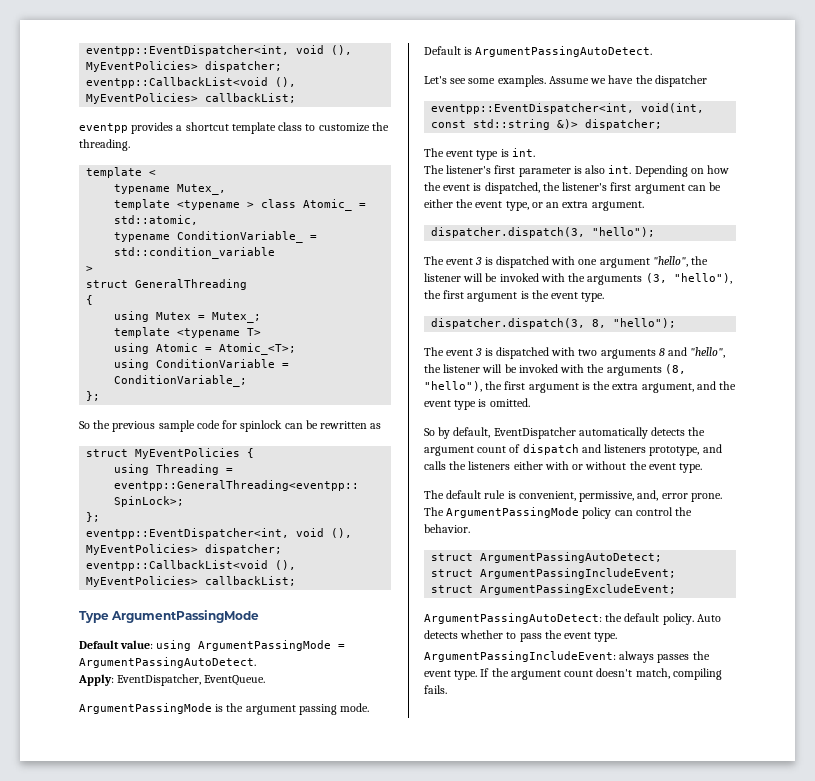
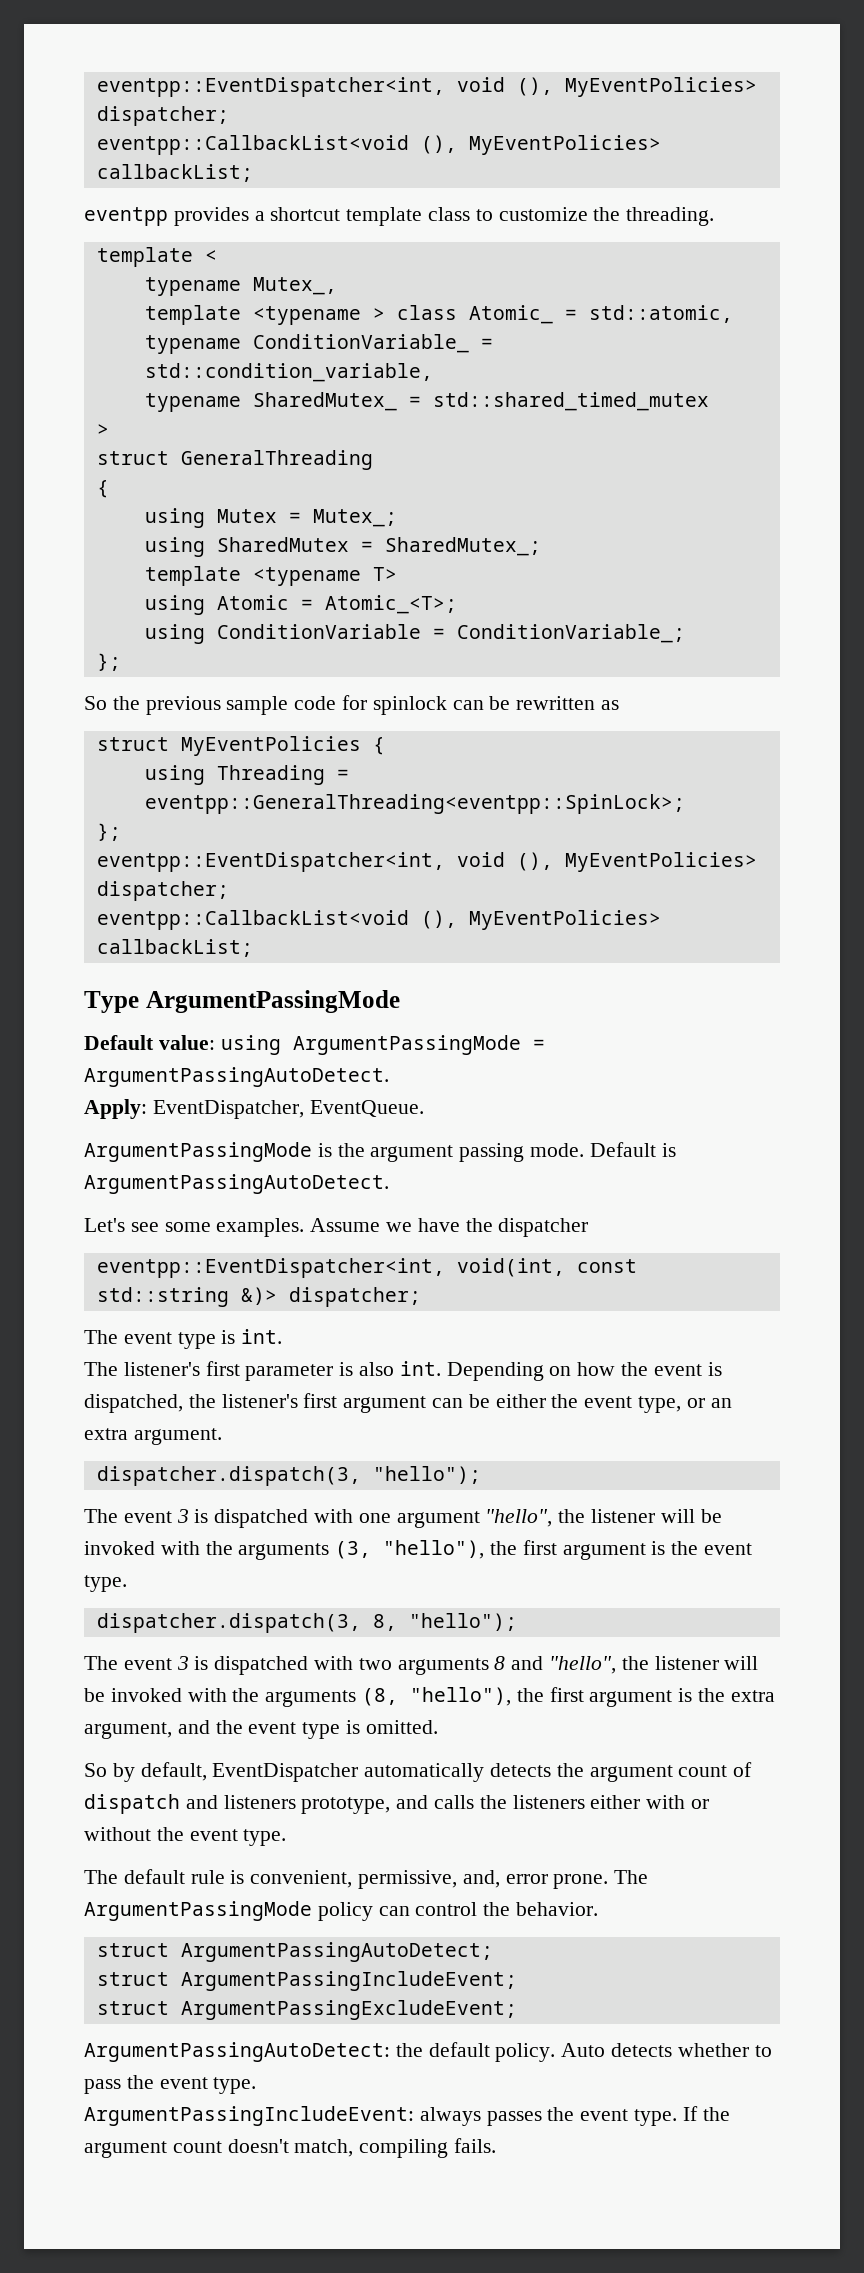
[114,247,276,259] std::condition_variable -> [144,363,433,382] [144,392,709,412] std::condition_variable, // typename SharedMutex_ = std::shared_timed_mutex
(262, 317) none -> [144,537,541,557] // using SharedMutex = SharedMutex_;

